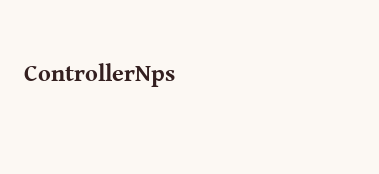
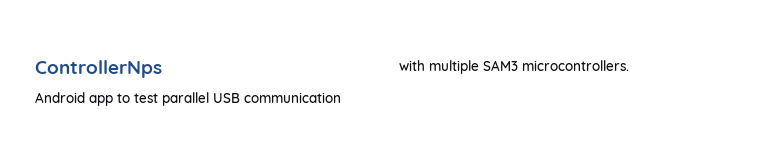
(175, 75) none -> [35,92,341,106] [399,60,629,74] // Android app to test parallel USB communication with multiple SAM3 microcontrollers.

